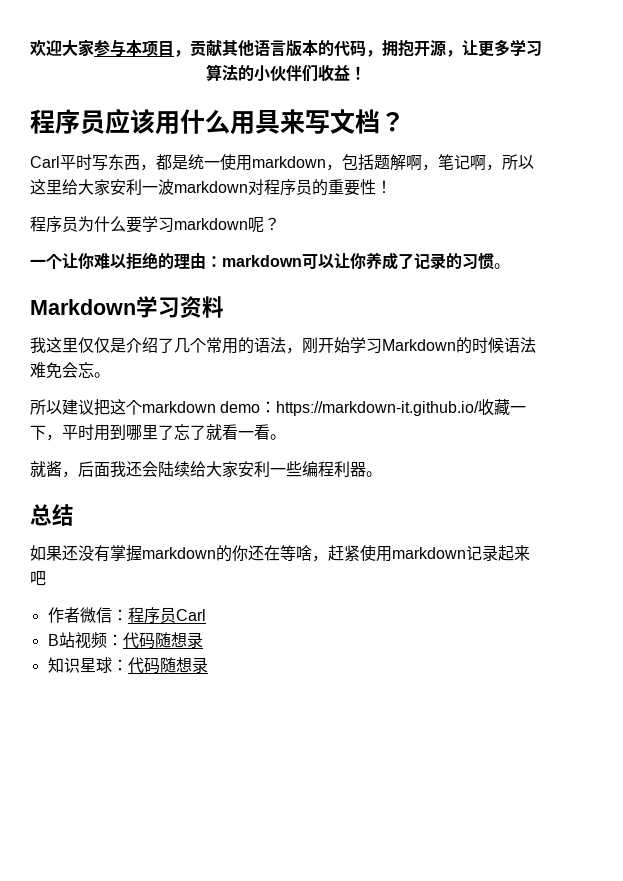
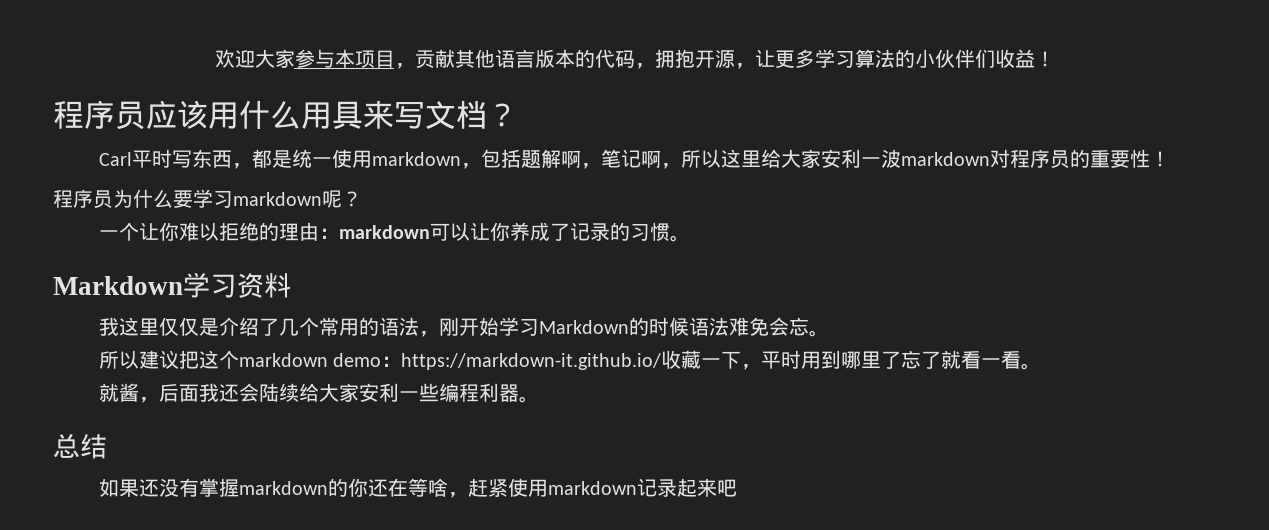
[47,607,206,624] [47,632,203,649] [47,657,208,674] // 作者微信：程序员Carl // B站视频：代码随想录 // 知识星球：代码随想录 -> (737, 488) none

